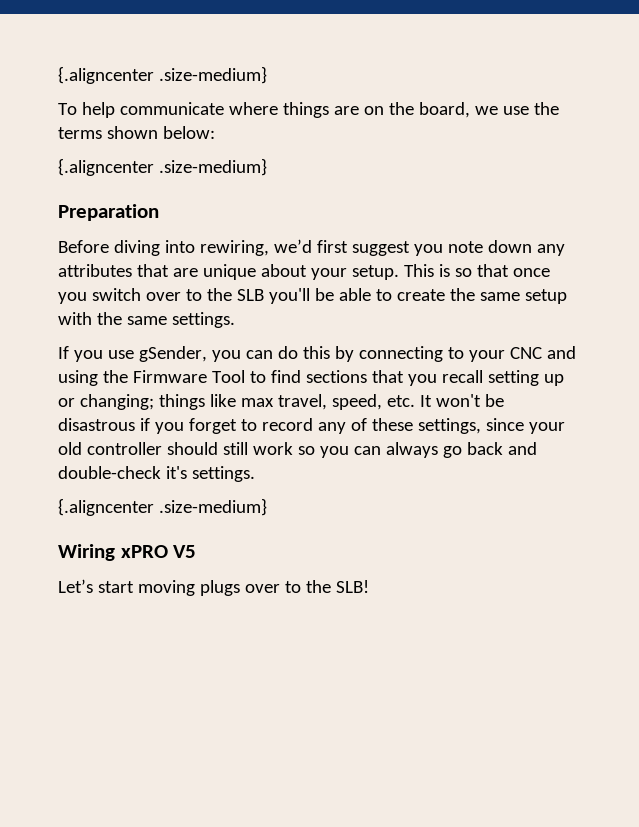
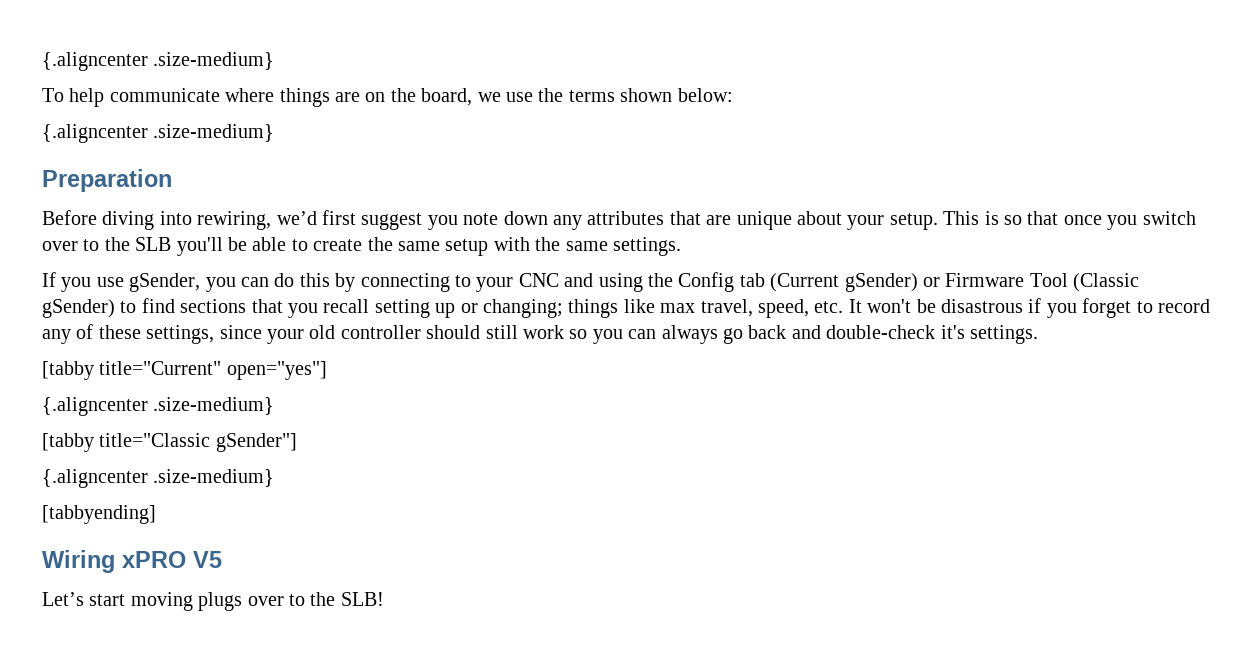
[132,370,245,383] Firmware Tool -> [678,272,1140,292] [42,299,115,318] Config tab (Current gSender) or Firmware Tool (Classic gSender)
[58,498,267,516] // {.aligncenter .size-medium} -> [42,361,327,380] [42,397,275,416] [42,433,297,452] [42,469,275,488] [42,505,156,524] // [tabby title="Current" open="yes"] // {.aligncenter .size-medium} // [tabby title="Classic gSender"] // {.aligncenter .size-medium} // [tabbyending]

